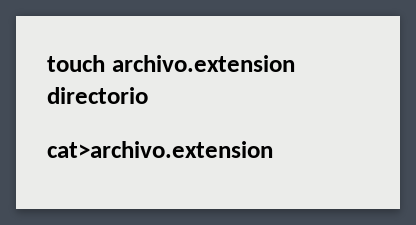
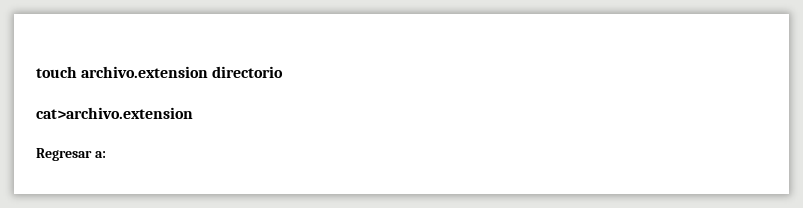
(273, 149) none -> [36,148,106,161] // Regresar a:

